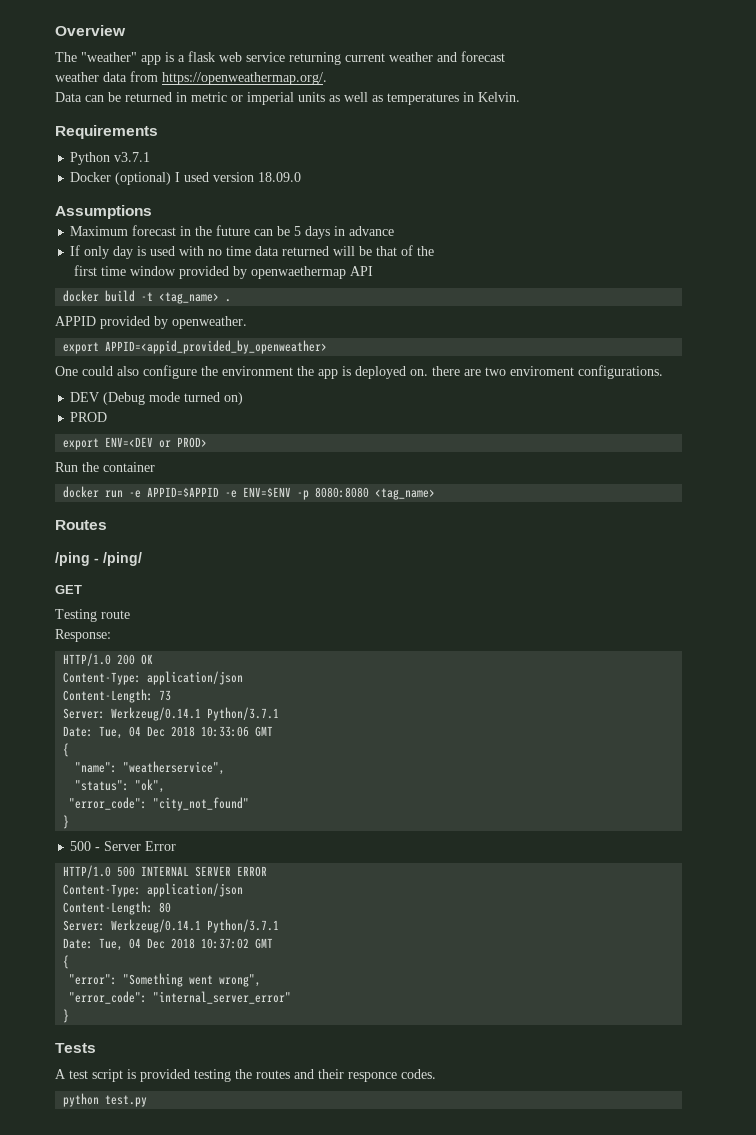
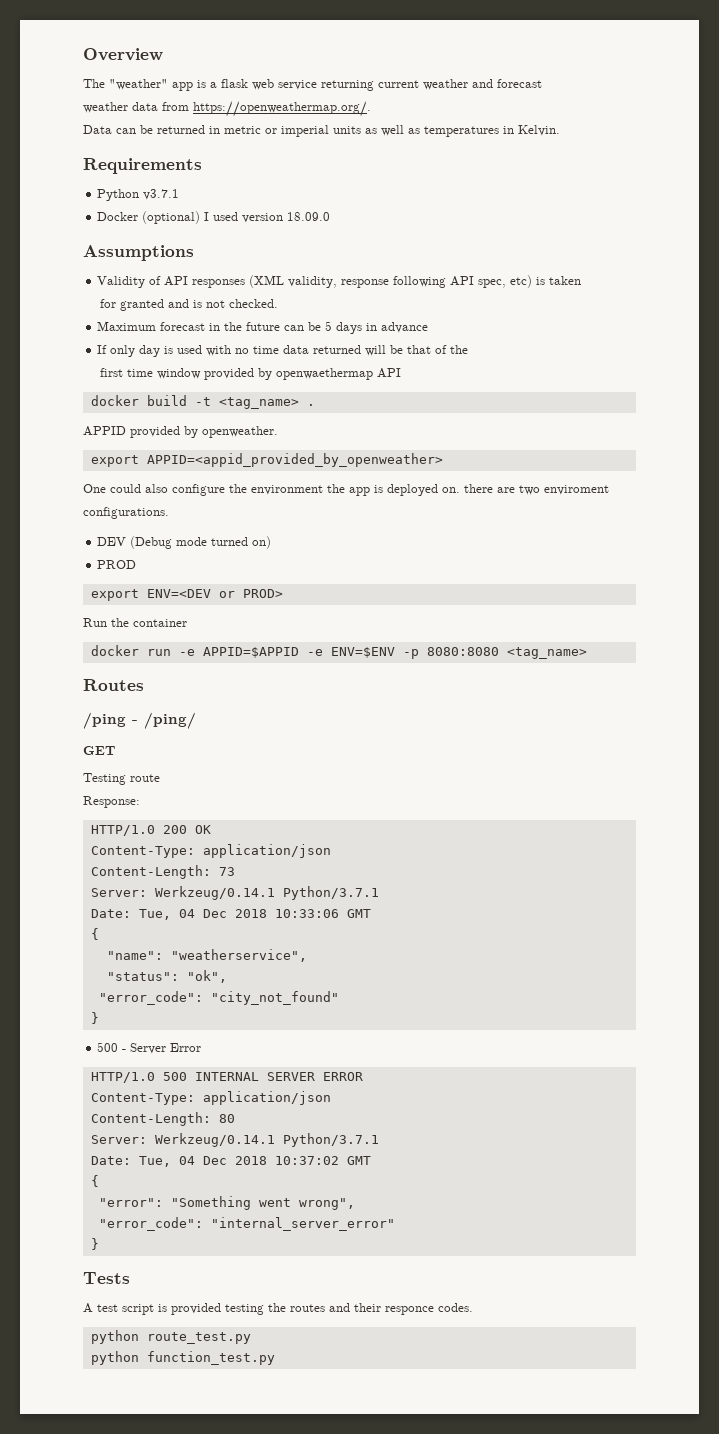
(152, 212) none -> [97,275,582,288] [99,299,278,311] // Validity of API responses (XML validity, response following API spec, etc) is taken // for granted and is not checked.
[105,1095,148,1107] test.py -> [146,1332,251,1344] [90,1351,275,1365] route_test.py // python function_test.py

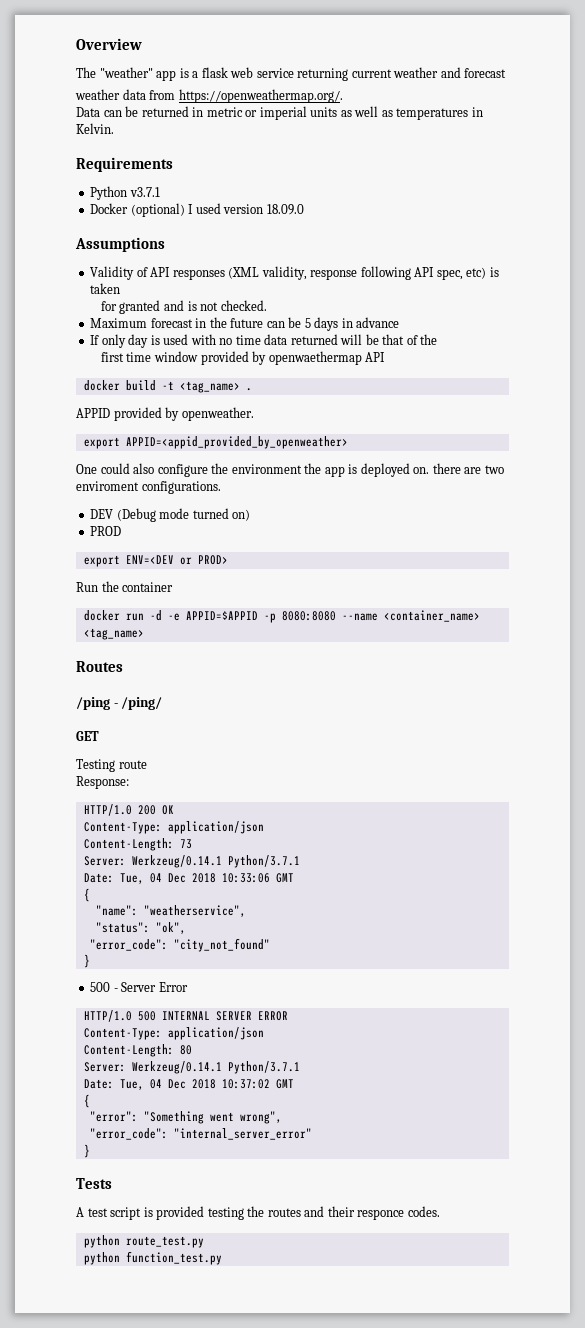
(171, 652) none -> [149,610,162,621] -d
[306,647,499,659] -e ENV=$ENV -p 8080:8080 -> [263,610,480,623] -p 8080:8080 --name <container_name>

